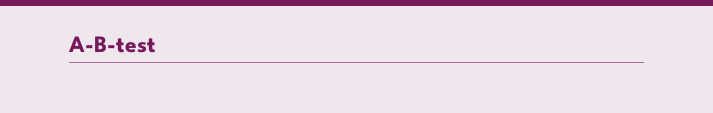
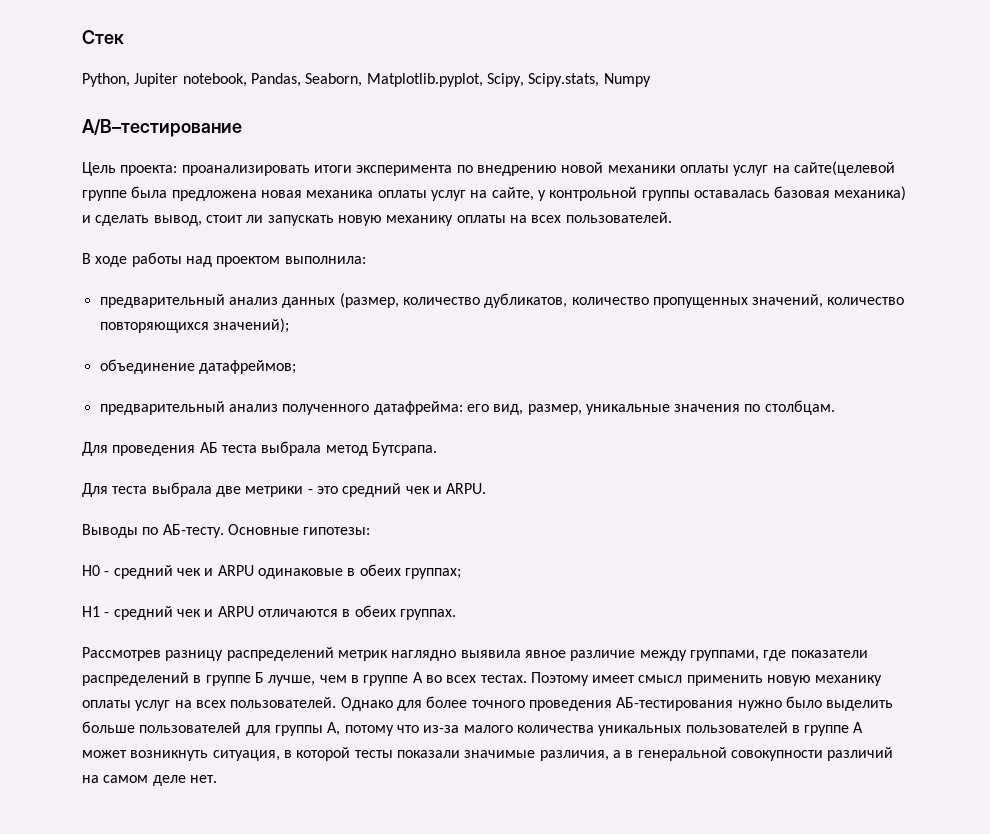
[68,36,156,53] A-B-test -> [82,30,124,44] [82,73,651,87] [82,119,242,137] [82,161,895,176] [82,186,907,201] [82,212,672,226] [82,252,366,267] [99,293,905,308] [99,318,289,333] [99,359,296,374] [99,400,835,415] [82,441,437,456] [82,482,487,497] [82,524,371,538] [82,564,461,579] [82,605,456,620] [82,647,868,661] [82,672,883,686] [82,696,894,711] [82,721,864,736] [82,747,894,761] [82,775,217,786] Стек // Python, Jupiter notebook, Pandas, Seaborn, Matplotlib.pyplot, Scipy, Scipy.stats, Numpy // A/B–тестирование // Цель проекта: проанализировать итоги эксперимента по внедрению новой механики оплаты услуг на сайте(целевой группе была предложена новая механика оплаты услуг на сайте, у контрольной группы оставалась базовая механика) и сделать вывод, стоит ли запускать новую механику оплаты на всех пользователей. // В ходе работы над проектом выполнила: // предварительный анализ данных (размер, количество дубликатов, количество пропущенных значений, количество повторяющихся значений); // объединение датафреймов; // предварительный анализ полученного датафрейма: его вид, размер, уникальные значения по столбцам. // Для проведения АБ теста выбрала метод Бутсрапа. // Для теста выбрала две метрики - это средний чек и ARPU. // Выводы по АБ-тесту. Основные гипотезы: // H0 - средний чек и ARPU одинаковые в обеих группах; // H1 - средний чек и ARPU отличаются в обеих группах. // Рассмотрев разницу распределений метрик наглядно выявила явное различие между группами, где показатели распределений в группе Б лучше, чем в группе А во всех тестах. Поэтому имеет смысл применить новую механику оплаты услуг на всех пользователей. Однако для более точного проведения АБ-тестирования нужно было выделить больше пользователей для группы А, потому что из-за малого количества уникальных пользователей в группе А может возникнуть ситуация, в которой тесты показали значимые различия, а в генеральной совокупности различий на самом деле нет.

